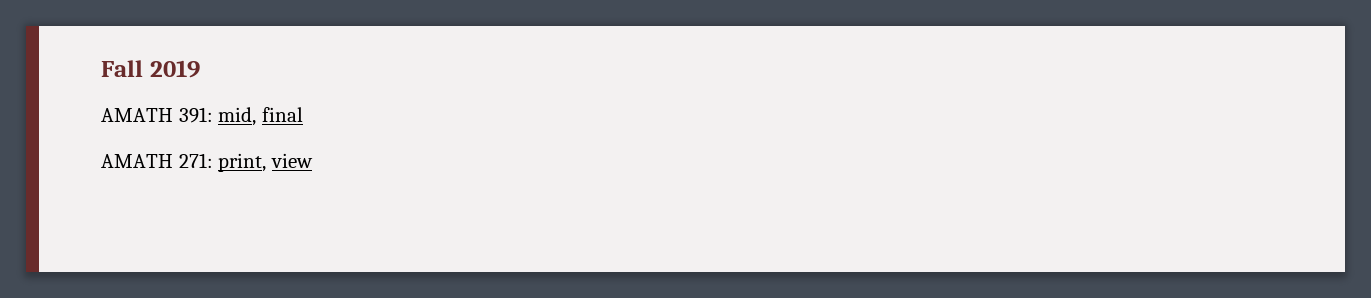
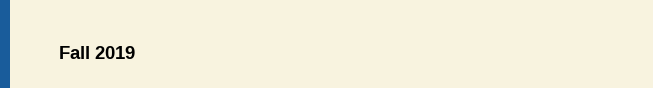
[101,107,303,126] [101,153,313,172] // AMATH 391: mid, final // AMATH 271: print, view -> (135, 52) none

